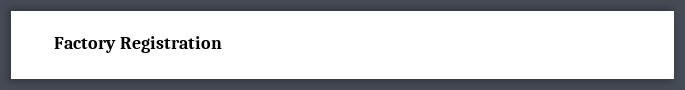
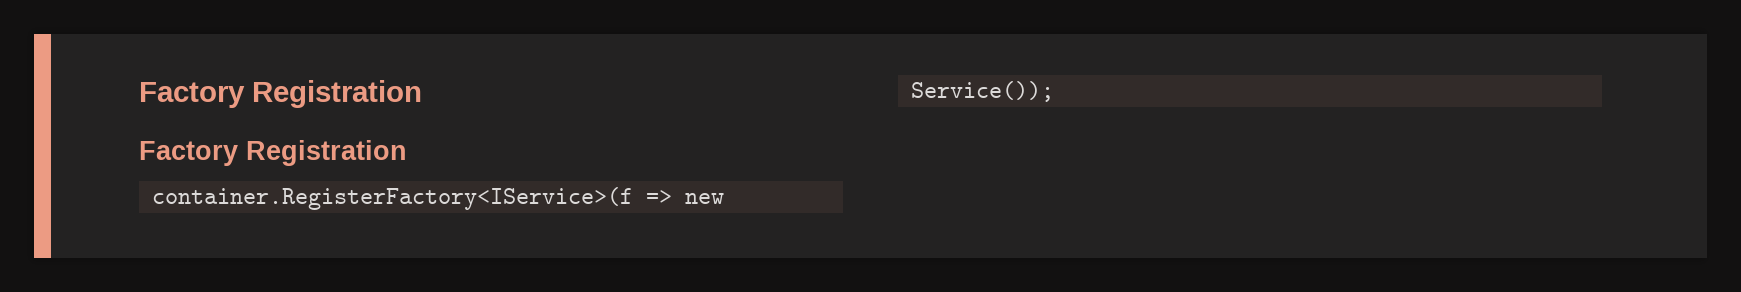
[54,36,222,53] Factory Registration -> [139,80,422,108] [139,140,407,166] [151,187,724,210] [910,81,1054,102] Factory Registration // Factory Registration // container.RegisterFactory<IService>(f => new Service());

